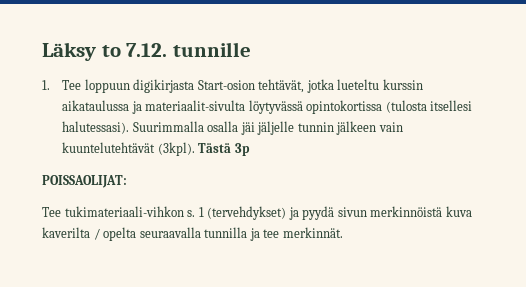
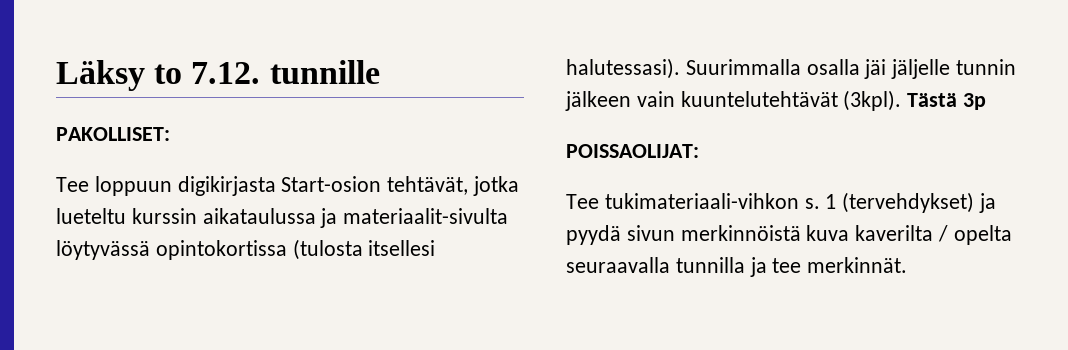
[42,80,50,90] 1. -> [56,127,170,141] PAKOLLISET: //

